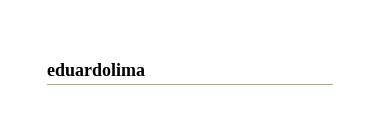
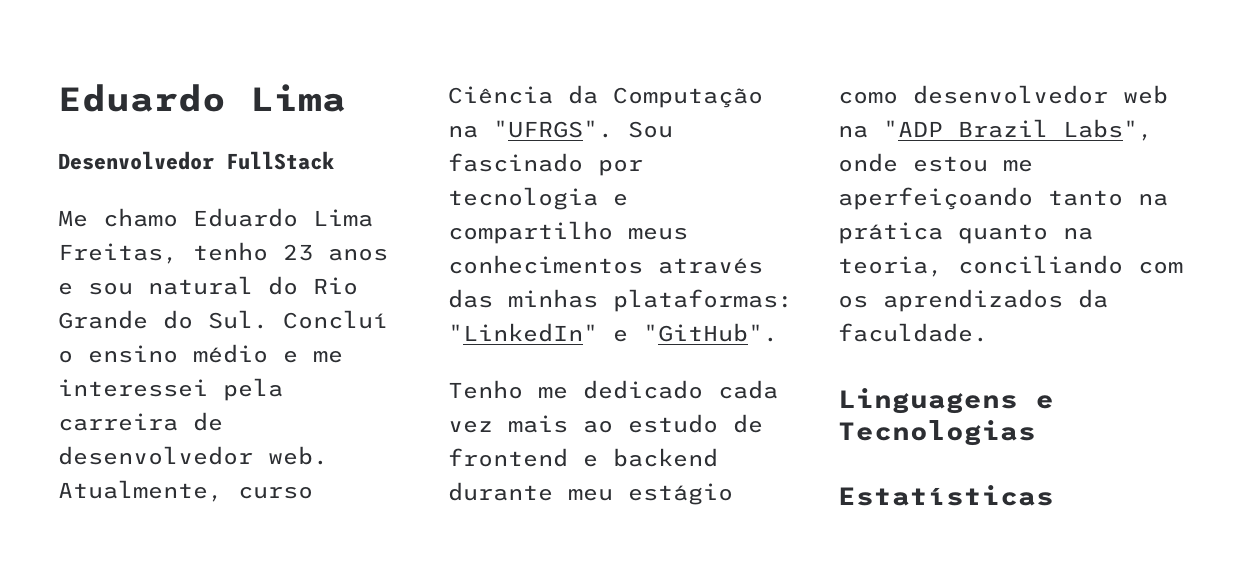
[47,63,145,76] eduardolima -> [58,84,346,112] [58,151,334,170] [58,208,373,227] [58,242,388,264] [58,276,358,295] [58,310,388,329] [58,344,343,363] [58,378,283,401] [58,412,223,431] [58,446,328,465] [58,480,313,502] [448,85,763,108] [448,120,673,138] [448,153,643,176] [448,187,628,210] [448,221,688,244] [448,255,763,274] [448,289,793,312] [448,323,778,342] [448,380,778,399] [448,414,763,433] [448,448,718,467] [448,482,733,505] [838,85,1168,104] [838,119,1153,141] [838,153,1033,172] [838,187,1168,210] [838,222,1093,244] [838,255,1183,277] [838,289,1108,312] [838,323,988,342] [838,388,1054,414] [838,420,1036,446] [838,485,1054,506] Eduardo Lima // Desenvolvedor FullStack // Me chamo Eduardo Lima Freitas, tenho 23 anos e sou natural do Rio Grande do Sul. Concluí o ensino médio e me interessei pela carreira de desenvolvedor web. Atualmente, curso Ciência da Computação na "UFRGS". Sou fascinado por tecnologia e compartilho meus conhecimentos através das minhas plataformas: "LinkedIn" e "GitHub". // Tenho me dedicado cada vez mais ao estudo de frontend e backend durante meu estágio como desenvolvedor web na "ADP Brazil Labs", onde estou me aperfeiçoando tanto na prática quanto na teoria, conciliando com os aprendizados da faculdade. // Linguagens e Tecnologias // Estatísticas

